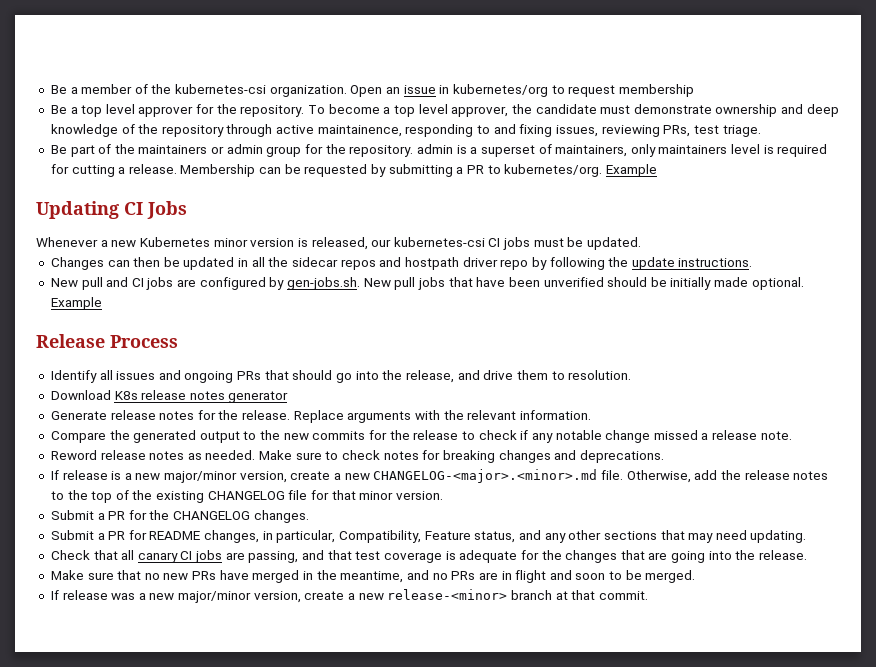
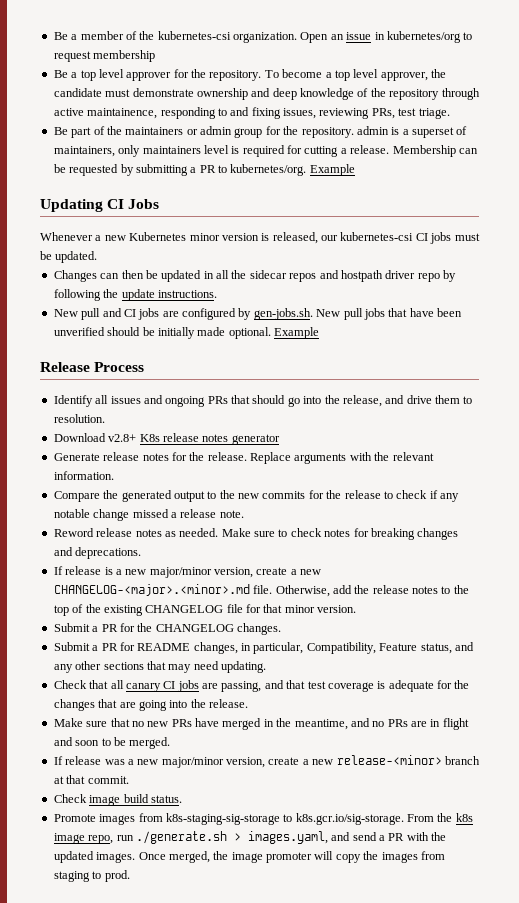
(111, 395) none -> [108,434,137,442] v2.8+
(648, 595) none -> [53,794,182,806] [53,813,473,825] [53,831,447,844] [53,851,445,863] [53,870,130,882] // Check image build status. // Promote images from k8s-staging-sig-storage to k8s.gcr.io/sig-storage. From the k8s image repo, run ./generate.sh > images.yaml, and send a PR with the updated images. Once merged, the image promoter will copy the images from staging to prod.

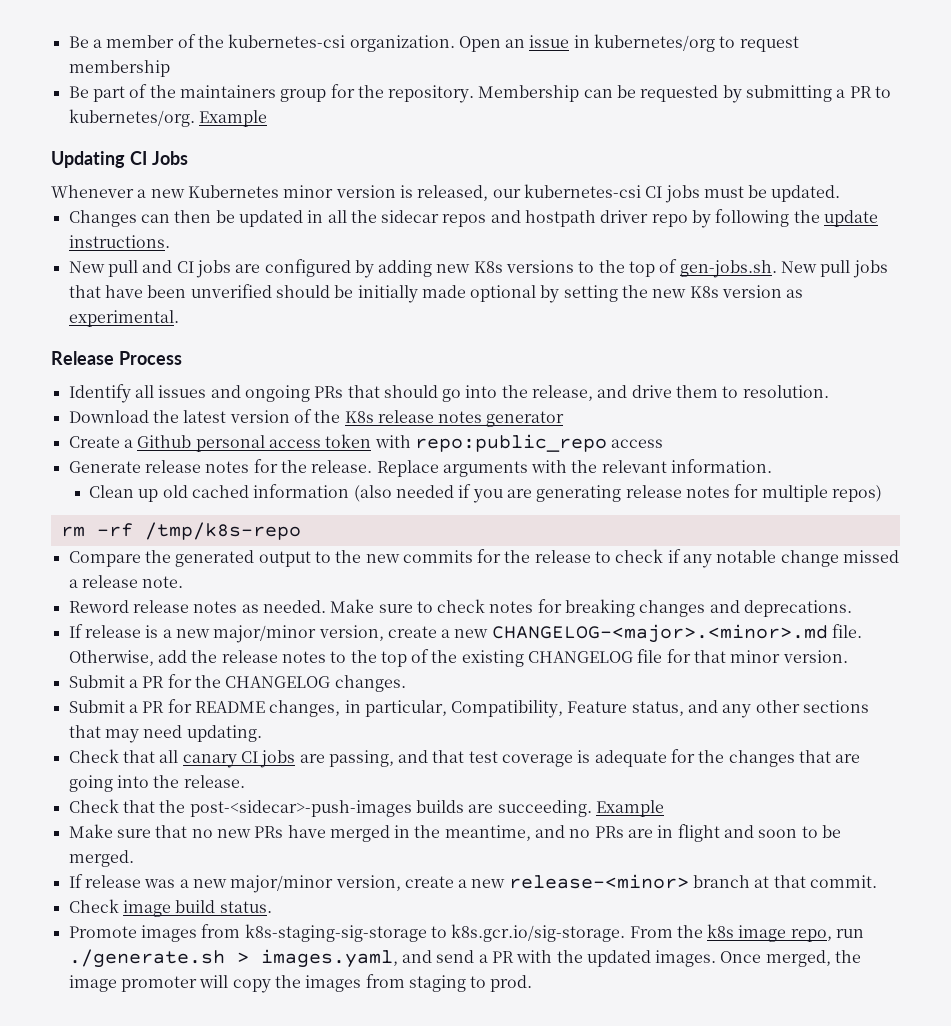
[53,69,446,81] [53,88,480,100] [53,107,450,119] // Be a top level approver for the repository. To become a top level approver, the candidate must demonstrate ownership and deep knowledge of the repository through active maintainence, responding to and fixing issues, reviewing PRs, test triage. -> (170, 68) none
[186,126,232,135] or admin -> (276, 91) none
[356,126,468,138] [53,145,390,157] admin is a superset of maintainers, only maintainers level is required for cutting a release. -> (475, 94) none
(252, 314) none -> [378,259,678,277] adding new K8s versions to the top of
[228,327,319,339] optional. Example -> [470,285,804,303] [68,310,179,327] optional by setting the new K8s version as experimental.
[108,434,137,442] v2.8+ -> [152,409,341,423] the latest version of the
(280, 439) none -> [68,434,664,452] // Create a Github personal access token with repo:public_repo access
(114, 475) none -> [89,484,882,503] [60,522,301,540] // Clean up old cached information (also needed if you are generating release notes for multiple repos) // rm -rf /tmp/k8s-repo
(248, 703) none -> [68,799,664,817] // Check that the post-<sidecar>-push-images builds are succeeding. Example

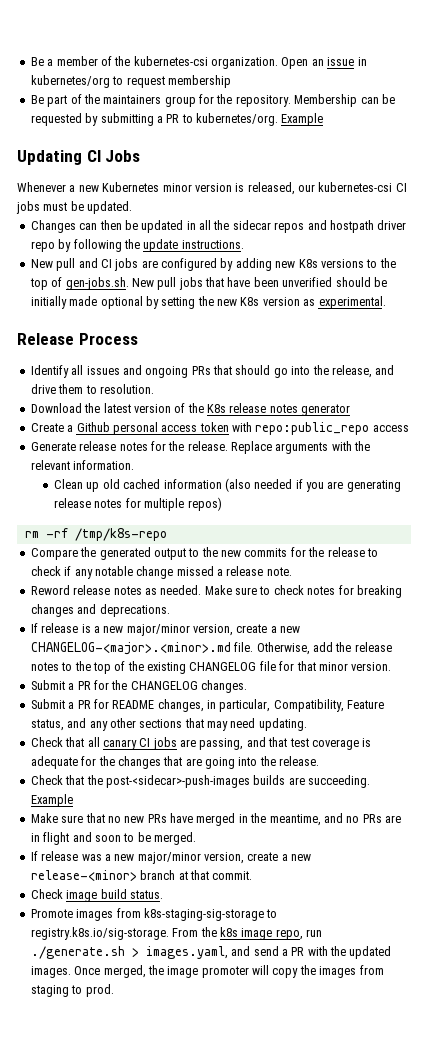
[451,924,626,942] k8s.gcr.io/sig-storage. -> [30,927,169,940] registry.k8s.io/sig-storage.

